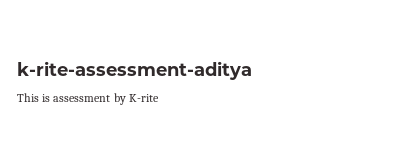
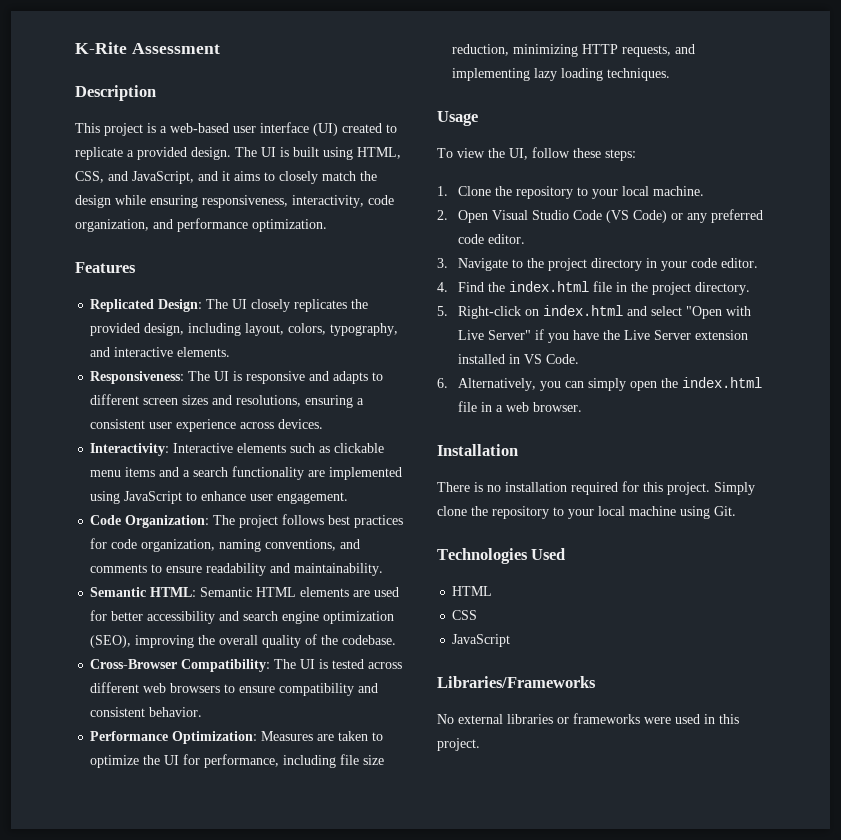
[17,61,252,80] [17,93,159,105] k-rite-assessment-aditya // This is assessment by K-rite -> [75,42,220,54] [75,85,156,101] [75,122,397,136] [75,147,401,160] [75,171,377,184] [75,195,394,208] [75,218,327,232] [75,262,136,273] [90,299,369,312] [90,323,399,336] [90,347,231,357] [90,371,384,384] [90,394,365,408] [90,419,324,432] [90,443,385,456] [90,466,403,480] [90,491,349,504] [90,514,404,528] [90,538,361,552] [90,563,384,576] [90,587,400,597] [90,610,395,624] [90,634,397,648] [90,659,403,672] [90,682,379,696] [90,707,203,717] [90,731,384,744] [90,754,385,768] [452,44,696,57] [452,68,671,81] [437,111,478,126] [437,147,636,161] [437,186,704,199] [437,209,763,223] [457,234,525,244] [437,258,758,271] [437,281,750,295] [437,305,751,319] [457,329,748,343] [457,354,579,364] [437,377,762,391] [457,401,582,412] [437,444,518,456] [437,481,755,495] [437,506,736,519] [437,548,566,564] [452,586,493,596] [452,610,478,620] [452,634,511,647] [437,676,596,688] [437,713,739,724] [437,738,480,751] K-Rite Assessment // Description // This project is a web-based user interface (UI) created to replicate a provided design. The UI is built using HTML, CSS, and JavaScript, and it aims to closely match the design while ensuring responsiveness, interactivity, code organization, and performance optimization. // Features // Replicated Design: The UI closely replicates the provided design, including layout, colors, typography, and interactive elements. // Responsiveness: The UI is responsive and adapts to different screen sizes and resolutions, ensuring a consistent user experience across devices. // Interactivity: Interactive elements such as clickable menu items and a search functionality are implemented using JavaScript to enhance user engagement. // Code Organization: The project follows best practices for code organization, naming conventions, and comments to ensure readability and maintainability. // Semantic HTML: Semantic HTML elements are used for better accessibility and search engine optimization (SEO), improving the overall quality of the codebase. // Cross-Browser Compatibility: The UI is tested across different web browsers to ensure compatibility and consistent behavior. // Performance Optimization: Measures are taken to optimize the UI for performance, including file size reduction, minimizing HTTP requests, and implementing lazy loading techniques. // Usage // To view the UI, follow these steps: // 1. Clone the repository to your local machine. // 2. Open Visual Studio Code (VS Code) or any preferred code editor. // 3. Navigate to the project directory in your code editor. // 4. Find the index.html file in the project directory. // 5. Right-click on index.html and select "Open with Live Server" if you have the Live Server extension installed in VS Code. // 6. Alternatively, you can simply open the index.html file in a web browser. // Installation // There is no installation required for this project. Simply clone the repository to your local machine using Git. // Technologies Used // HTML // CSS // JavaScript // Libraries/Frameworks // No external libraries or frameworks were used in this project.

